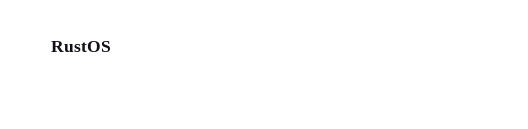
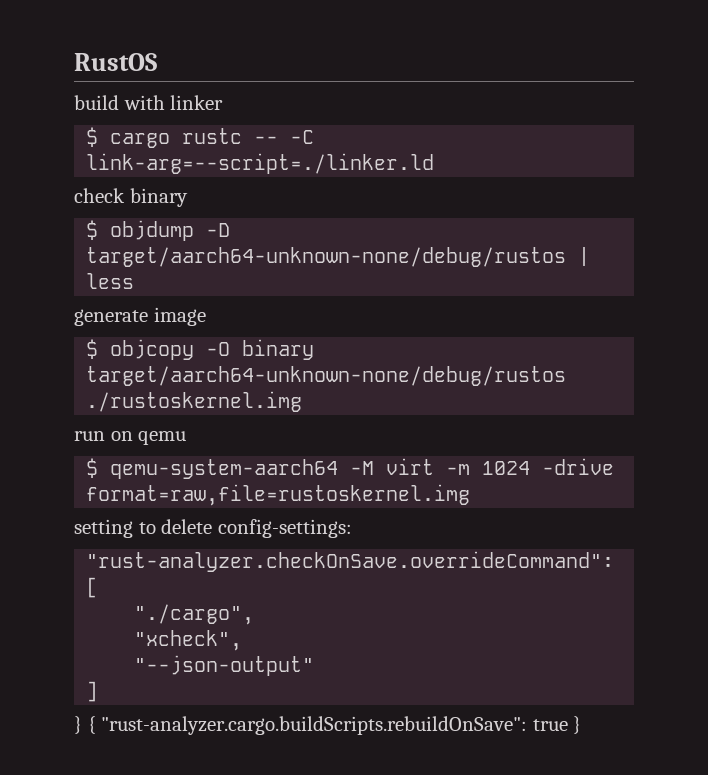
(111, 46) none -> [74,95,224,110] [86,127,315,148] [86,153,435,174] [74,188,188,207] [86,220,231,241] [86,247,591,267] [86,273,135,289] [74,307,206,326] [86,339,315,360] [86,366,567,386] [86,391,303,412] [74,431,187,445] [86,458,615,479] [86,484,471,506] [74,519,352,538] [86,551,615,572] [86,577,99,598] [134,604,255,625] [134,630,243,651] [134,655,315,676] [86,681,99,702] [74,716,582,735] // build with linker // $ cargo rustc -- -C link-arg=--script=./linker.ld // check binary // $ objdump -D target/aarch64-unknown-none/debug/rustos | less // generate image // $ objcopy -O binary target/aarch64-unknown-none/debug/rustos ./rustoskernel.img // run on qemu // $ qemu-system-aarch64 -M virt -m 1024 -drive format=raw,file=rustoskernel.img // setting to delete config-settings: // "rust-analyzer.checkOnSave.overrideCommand": [ // "./cargo", // "xcheck", // "--json-output" // ] // } { "rust-analyzer.cargo.buildScripts.rebuildOnSave": true }

